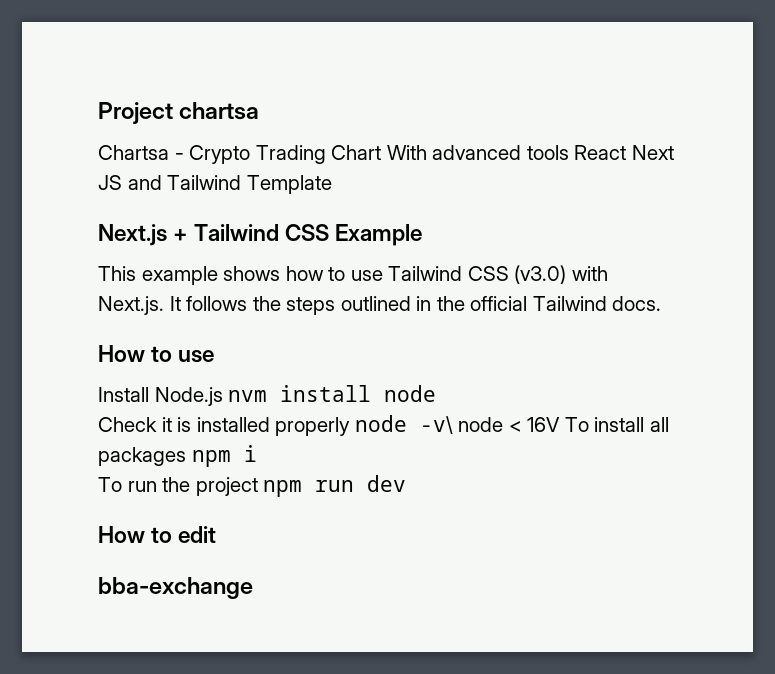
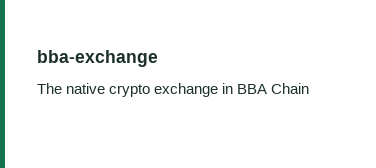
[98,102,260,124] [98,145,674,164] [98,175,332,194] [98,224,423,246] [98,265,608,285] [98,296,662,315] [98,345,215,363] [98,385,437,406] [98,415,669,436] [98,445,257,467] [98,475,407,497] [98,526,217,543] [98,577,253,599] Project chartsa // Chartsa - Crypto Trading Chart With advanced tools React Next JS and Tailwind Template // Next.js + Tailwind CSS Example // This example shows how to use Tailwind CSS (v3.0) with Next.js. It follows the steps outlined in the official Tailwind docs. // How to use // Install Node.js nvm install node // Check it is installed properly node -v\ node < 16V To install all packages npm i // To run the project npm run dev // How to edit // bba-exchange -> [37,50,158,67] [37,83,310,97] bba-exchange // The native crypto exchange in BBA Chain

